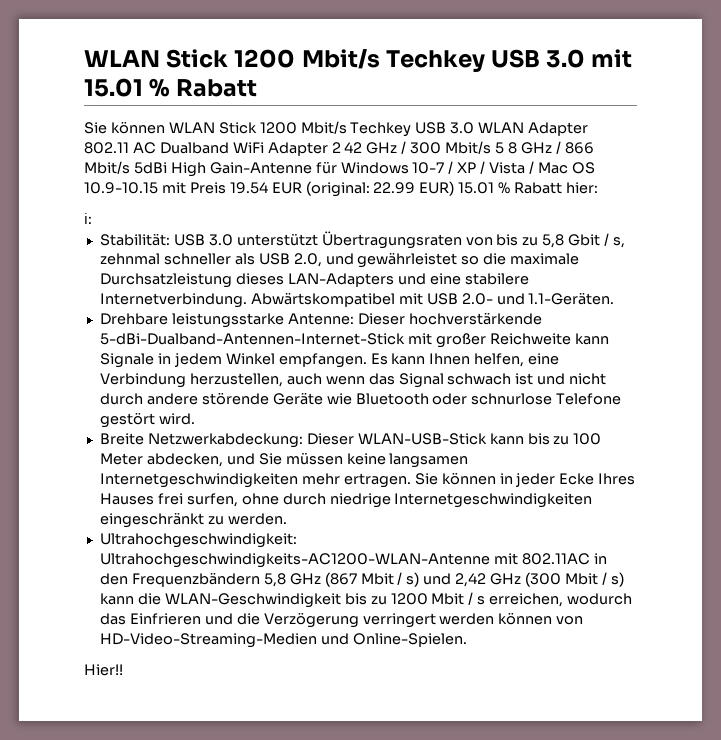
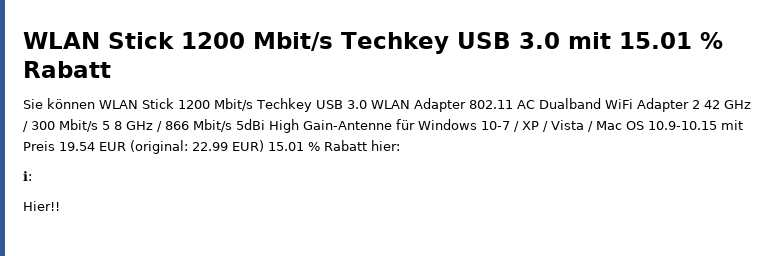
[99,231,626,249] [99,252,580,268] [99,273,529,288] [99,292,615,308] [99,312,542,328] [99,333,609,348] [99,353,560,368] [99,373,607,388] [99,392,622,405] [99,412,195,428] [99,433,602,448] [99,452,469,468] [99,472,636,488] [99,493,593,508] [99,512,287,528] [99,533,297,548] [99,553,607,568] [99,572,624,587] [99,592,633,608] [99,612,584,628] [99,633,467,648] // Stabilität: USB 3.0 unterstützt Übertragungsraten von bis zu 5,8 Gbit / s, zehnmal schneller als USB 2.0, und gewährleistet so die maximale Durchsatzleistung dieses LAN-Adapters und eine stabilere Internetverbindung. Abwärtskompatibel mit USB 2.0- und 1.1-Geräten. // Drehbare leistungsstarke Antenne: Dieser hochverstärkende 5-dBi-Dualband-Antennen-Internet-Stick mit großer Reichweite kann Signale in jedem Winkel empfangen. Es kann Ihnen helfen, eine Verbindung herzustellen, auch wenn das Signal schwach ist und nicht durch andere störende Geräte wie Bluetooth oder schnurlose Telefone gestört wird. // Breite Netzwerkabdeckung: Dieser WLAN-USB-Stick kann bis zu 100 Meter abdecken, und Sie müssen keine langsamen Internetgeschwindigkeiten mehr ertragen. Sie können in jeder Ecke Ihres Hauses frei surfen, ohne durch niedrige Internetgeschwindigkeiten eingeschränkt zu werden. // Ultrahochgeschwindigkeit: Ultrahochgeschwindigkeits-AC1200-WLAN-Antenne mit 802.11AC in den Frequenzbändern 5,8 GHz (867 Mbit / s) und 2,42 GHz (300 Mbit / s) kann die WLAN-Geschwindigkeit bis zu 1200 Mbit / s erreichen, wodurch das Einfrieren und die Verzögerung verringert werden können von HD-Video-Streaming-Medien und Online-Spielen. -> (32, 176) none

